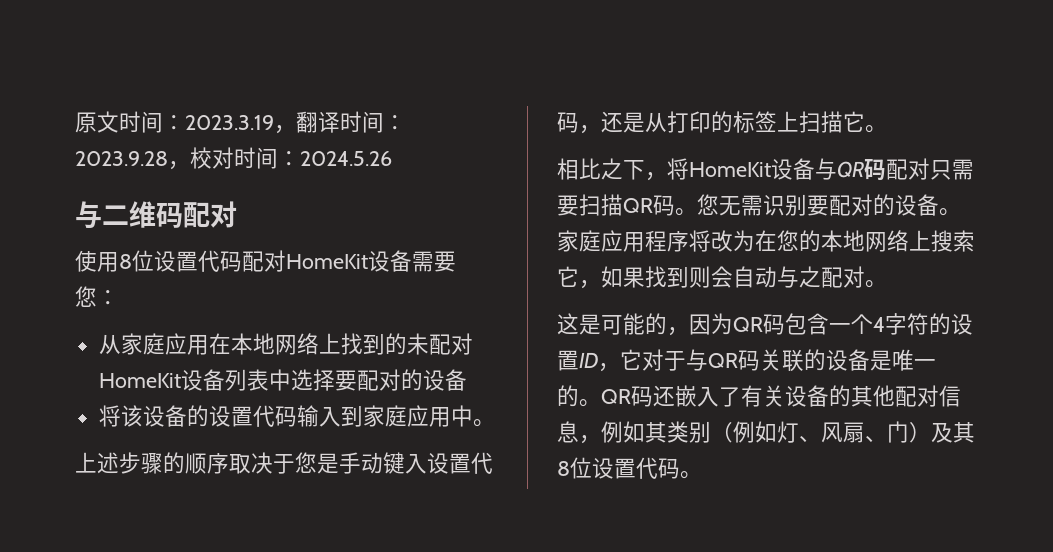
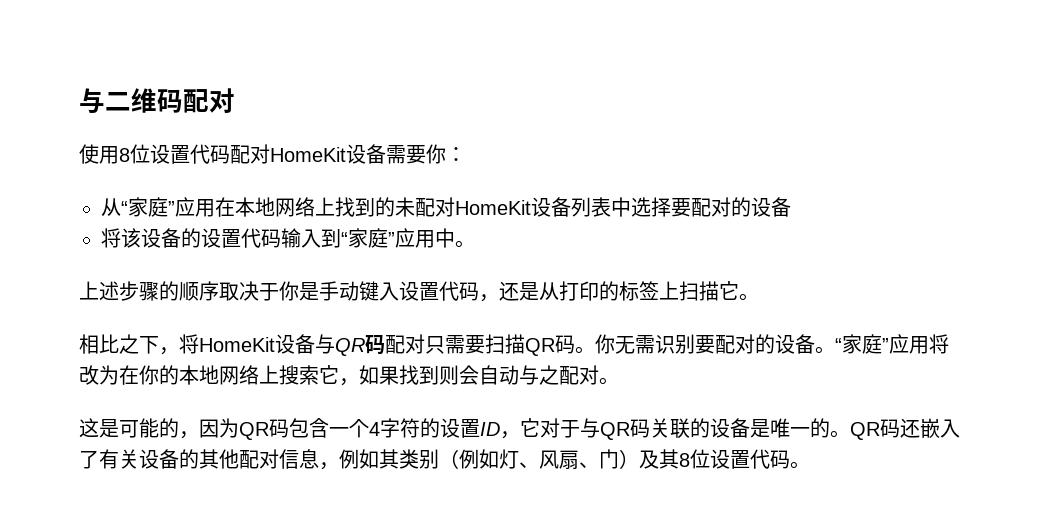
[75,111,406,134] [75,147,392,170] 原文时间：2023.3.19，翻译时间：2023.9.28，校对时间：2024.5.26 // -> (79, 100) none
[75,286,97,307] 您 -> [426,144,446,164] 你
[120,333,165,355] 家庭 -> [121,197,175,217] “家庭”
[362,405,407,427] 家庭 -> [341,228,395,248] “家庭”
[295,452,317,473] 您 -> [279,281,299,301] 你
[697,194,719,215] 您 -> [595,334,615,354] 你
[557,230,689,252] 家庭应用程序 -> [835,334,929,354] “家庭”应用
[777,230,799,251] 您 -> [139,365,159,385] 你

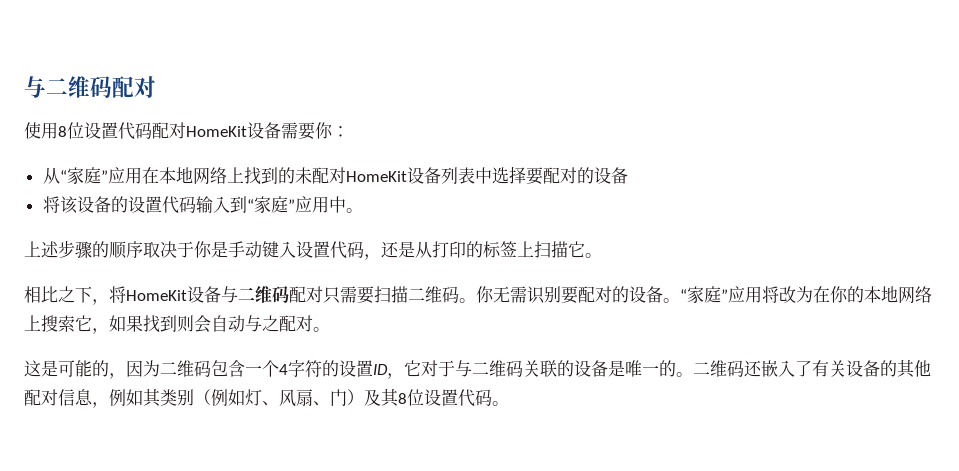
[335,338,365,356] QR -> [238,285,272,303] 二维
[525,338,555,356] QR -> [408,286,442,303] 二维
[239,422,269,440] QR -> [160,360,194,377] 二维
[600,422,630,440] QR -> [472,360,506,377] 二维
[850,422,880,440] QR -> [693,360,727,377] 二维

